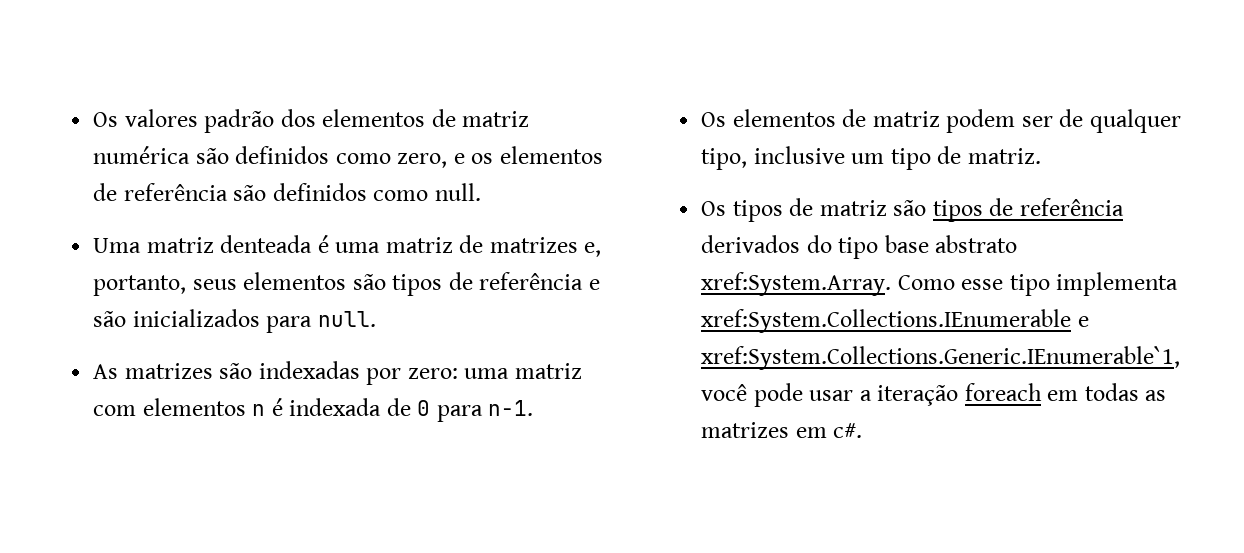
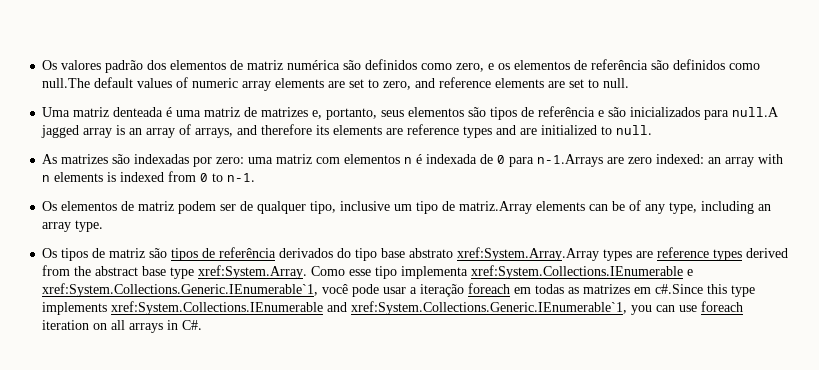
(429, 195) none -> [42,77,600,91] null.The default values of numeric array elements are set to zero, and reference elements are set to
(313, 324) none -> [732,107,780,117] [41,124,613,138] null.A jagged array is an array of arrays, and therefore its elements are reference types and are initialized to
(483, 413) none -> [537,154,784,167] [42,171,224,182] n-1.Arrays are zero indexed: an array with n elements is indexed from 0 to
[967,148,1041,164] matriz. -> [459,200,772,214] [42,220,104,232] matriz.Array elements can be of any type, including an array type.
(1018, 244) none -> [457,247,789,261] [42,265,195,279] xref:System.Array.Array types are reference types derived from the abstract base type
[833,423,863,438] c#. -> [655,284,756,297] [42,301,744,315] [42,320,203,333] c#.Since this type implements xref:System.Collections.IEnumerable and xref:System.Collections.Generic.IEnumerable`1, you can use foreach iteration on all arrays in C#.

